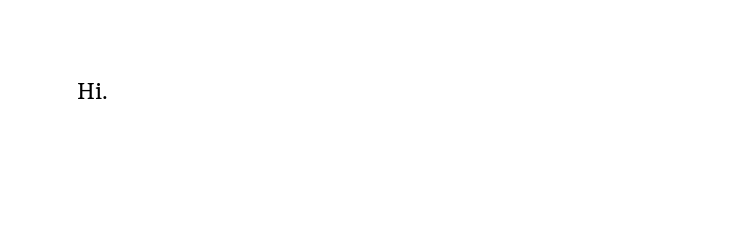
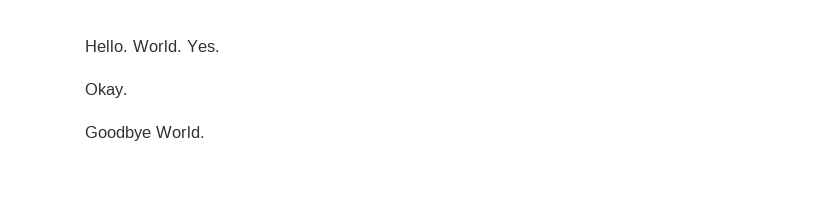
[77,83,108,99] Hi. -> [85,40,220,52] [85,83,128,98] [85,126,205,141] Hello. World. Yes. // Okay. // Goodbye World.

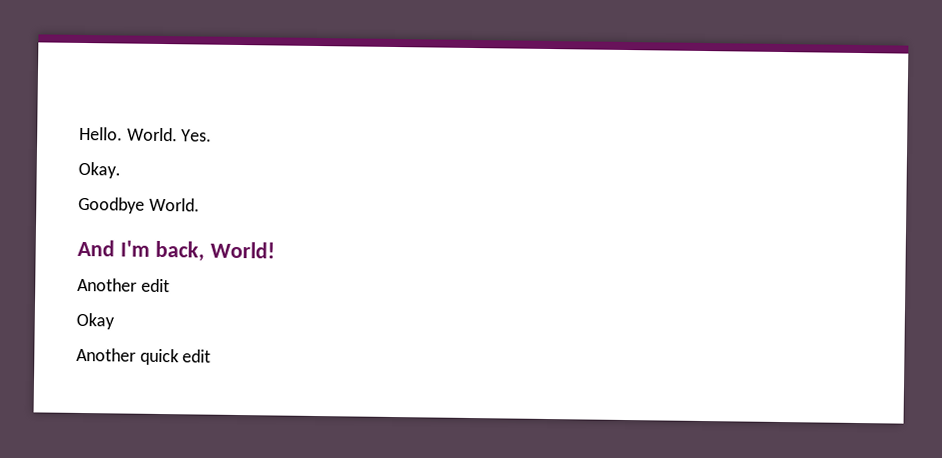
(205, 132) none -> [77,239,275,262] [77,277,170,293] [76,312,115,330] [76,347,212,366] // And I'm back, World! // Another edit // Okay // Another quick edit

